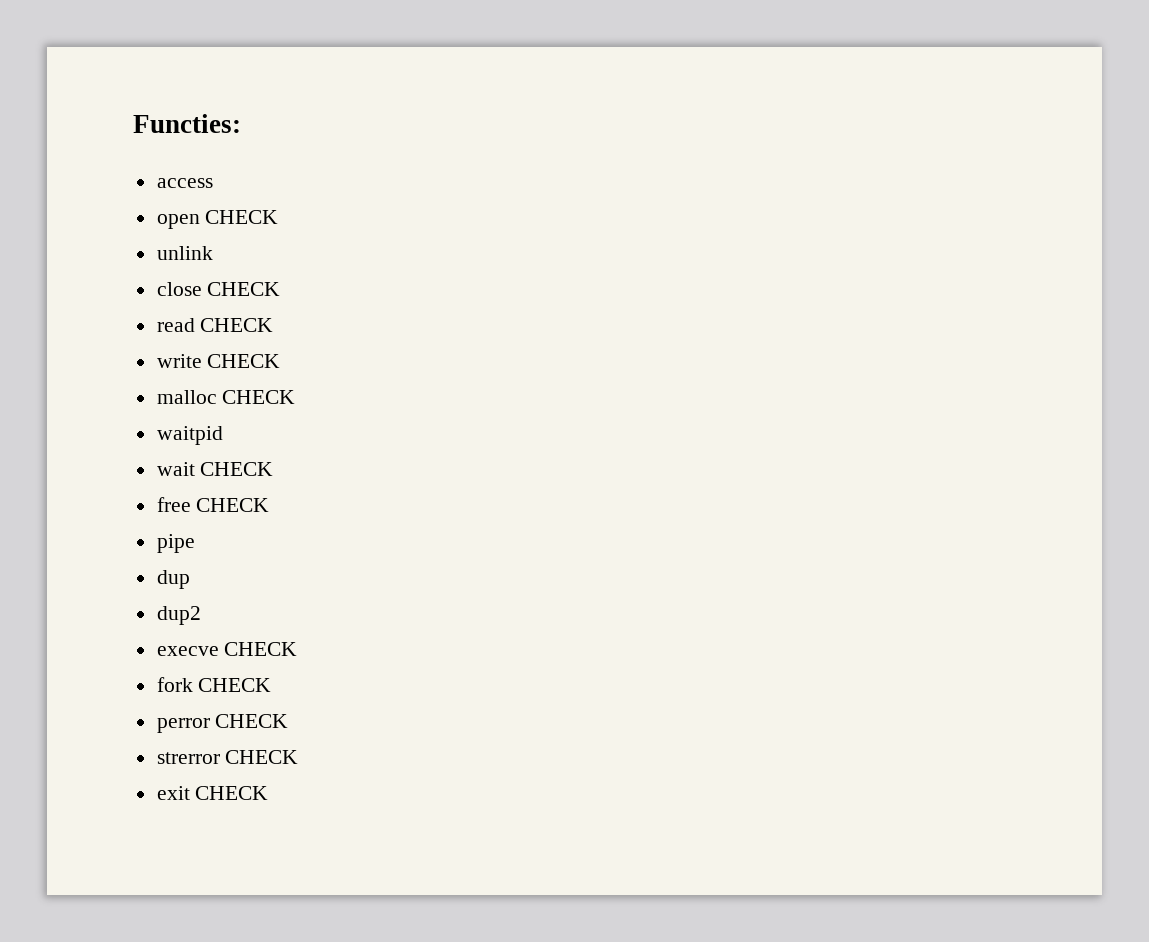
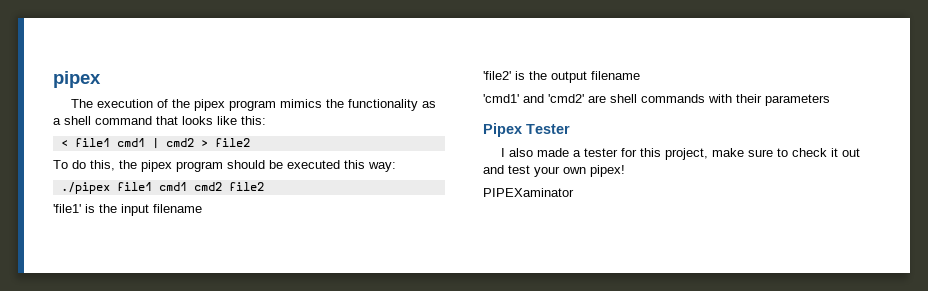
[133,114,241,133] [156,178,213,188] [156,210,279,229] [156,246,213,260] [156,282,281,296] [156,318,274,332] [156,354,281,368] [156,390,296,404] [156,426,223,445] [156,462,274,476] [156,497,270,512] [156,534,195,553] [156,570,190,589] [156,606,201,625] [156,642,298,656] [156,677,272,692] [156,714,289,733] [156,750,299,764] [156,786,269,800] Functies: // access // open CHECK // unlink // close CHECK // read CHECK // write CHECK // malloc CHECK // waitpid // wait CHECK // free CHECK // pipe // dup // dup2 // execve CHECK // fork CHECK // perror CHECK // strerror CHECK // exit CHECK -> [53,71,101,88] [70,99,436,111] [53,116,266,125] [60,138,250,149] [53,160,396,172] [60,182,264,194] [53,204,202,216] [483,71,640,83] [483,94,830,106] [483,123,570,137] [500,148,860,160] [483,165,625,177] [483,188,574,197] pipex // The execution of the pipex program mimics the functionality as a shell command that looks like this: // < file1 cmd1 | cmd2 > file2 // To do this, the pipex program should be executed this way: // ./pipex file1 cmd1 cmd2 file2 // 'file1' is the input filename // 'file2' is the output filename // 'cmd1' and 'cmd2' are shell commands with their parameters // Pipex Tester // I also made a tester for this project, make sure to check it out and test your own pipex! // PIPEXaminator

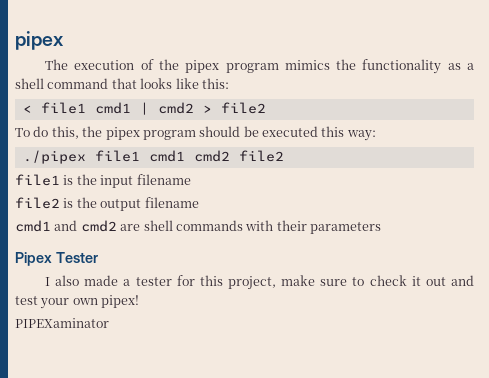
[53,204,81,213] 'file1' -> [15,174,60,186] file1
[483,71,511,80] 'file2' -> [15,197,60,209] file2
[483,94,584,103] 'cmd1' and 'cmd2' -> [15,220,117,232] cmd1 and cmd2

